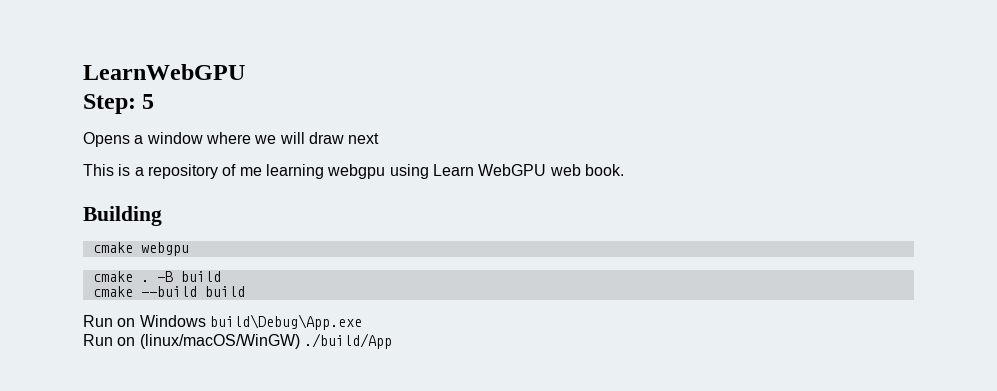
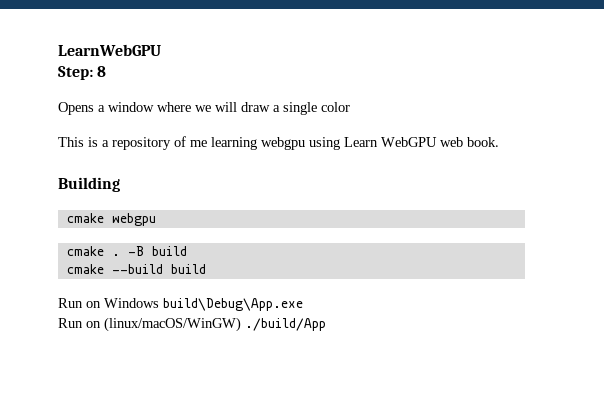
[142,94,155,109] 5 -> [97,66,107,77] 8
[348,133,380,144] next -> [273,102,350,115] a single color

